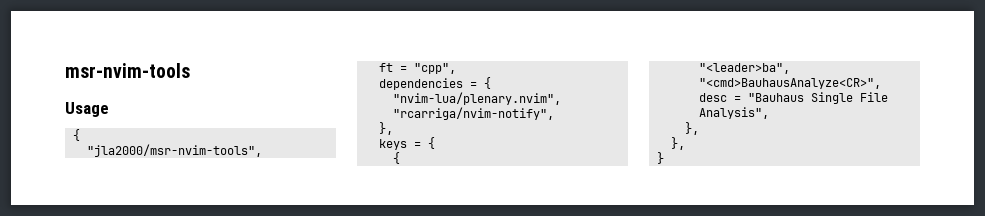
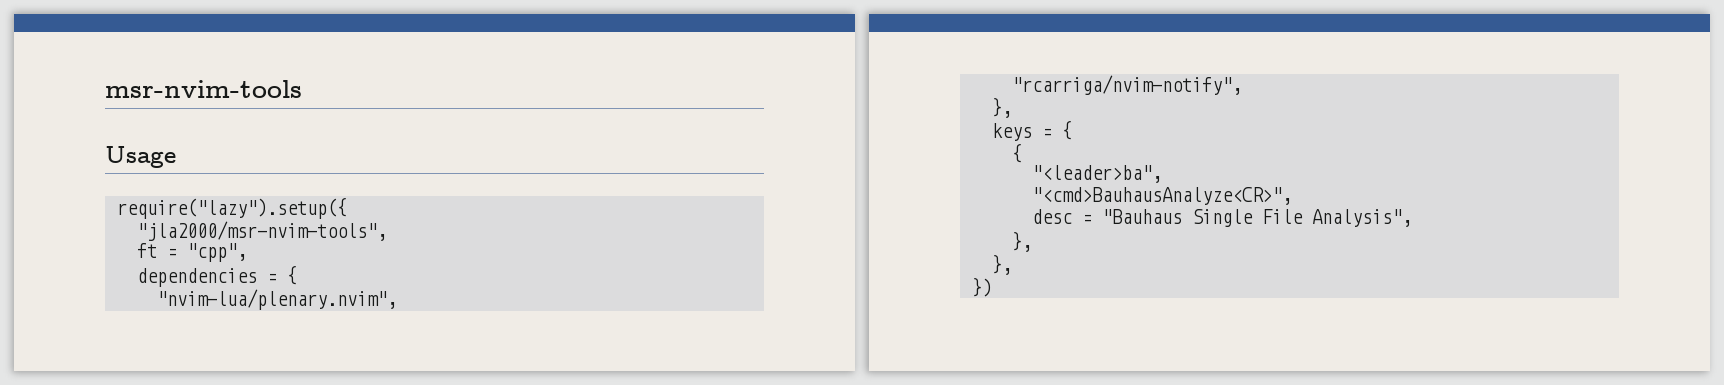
[72,129,80,141] { -> [117,197,348,219] require("lazy").setup({
[656,152,664,164] } -> [972,277,993,297] })

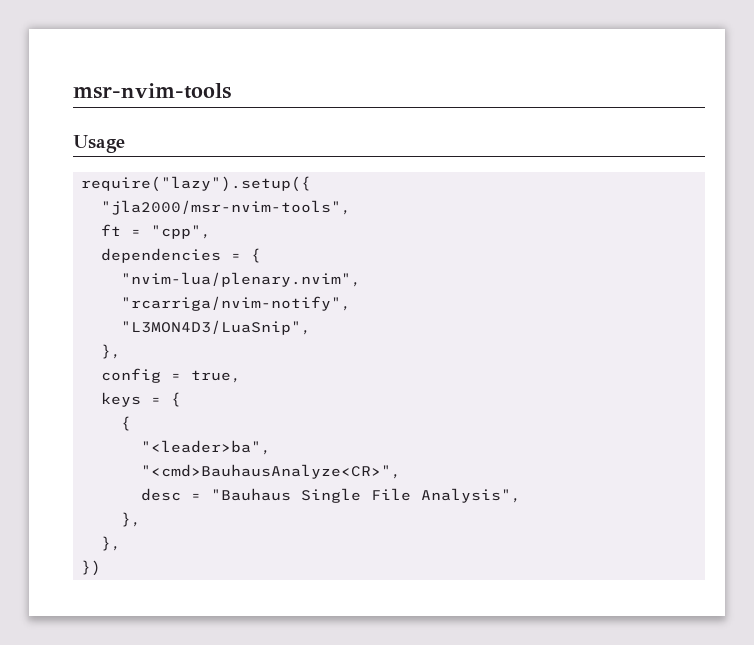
[992,97,1013,118] // }, -> [121,320,312,335] [101,344,122,359] [101,368,242,383] // "L3MON4D3/LuaSnip", // }, // config = true,

